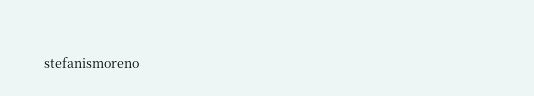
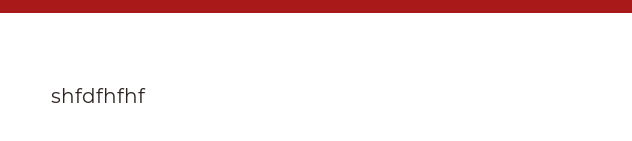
[44,57,139,68] stefanismoreno -> [51,88,146,103] shfdfhfhf

